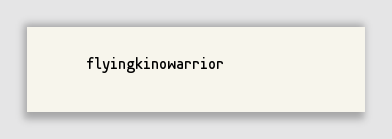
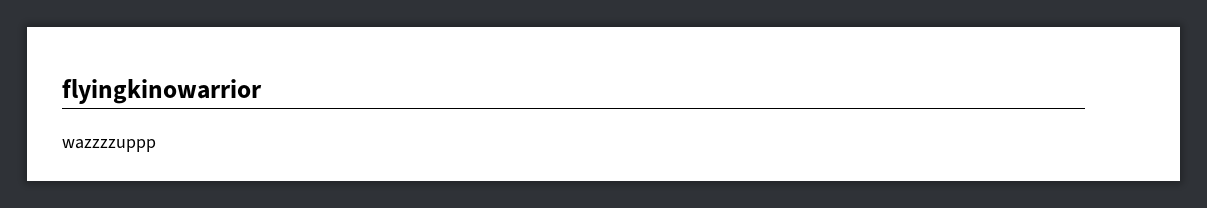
(224, 65) none -> [62,139,156,152] // wazzzzuppp

